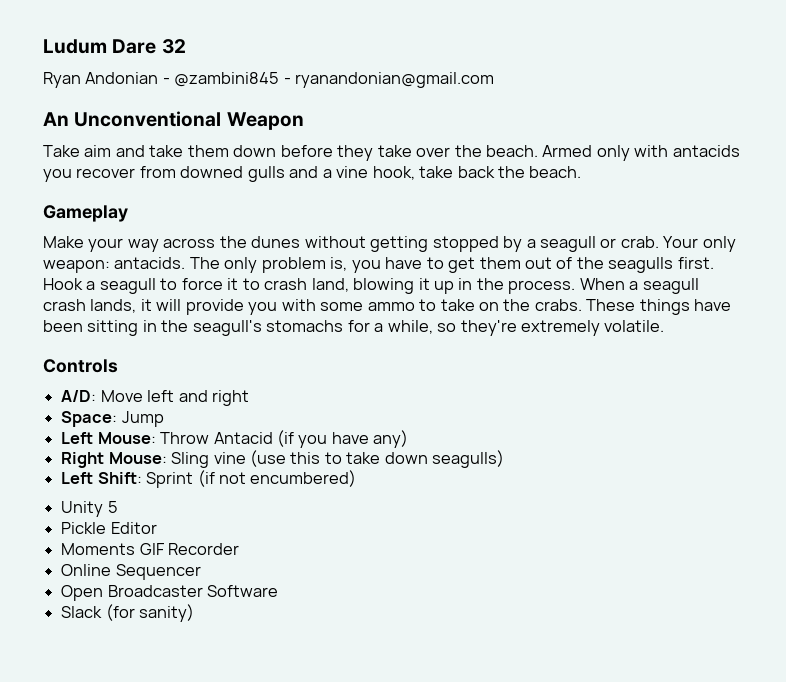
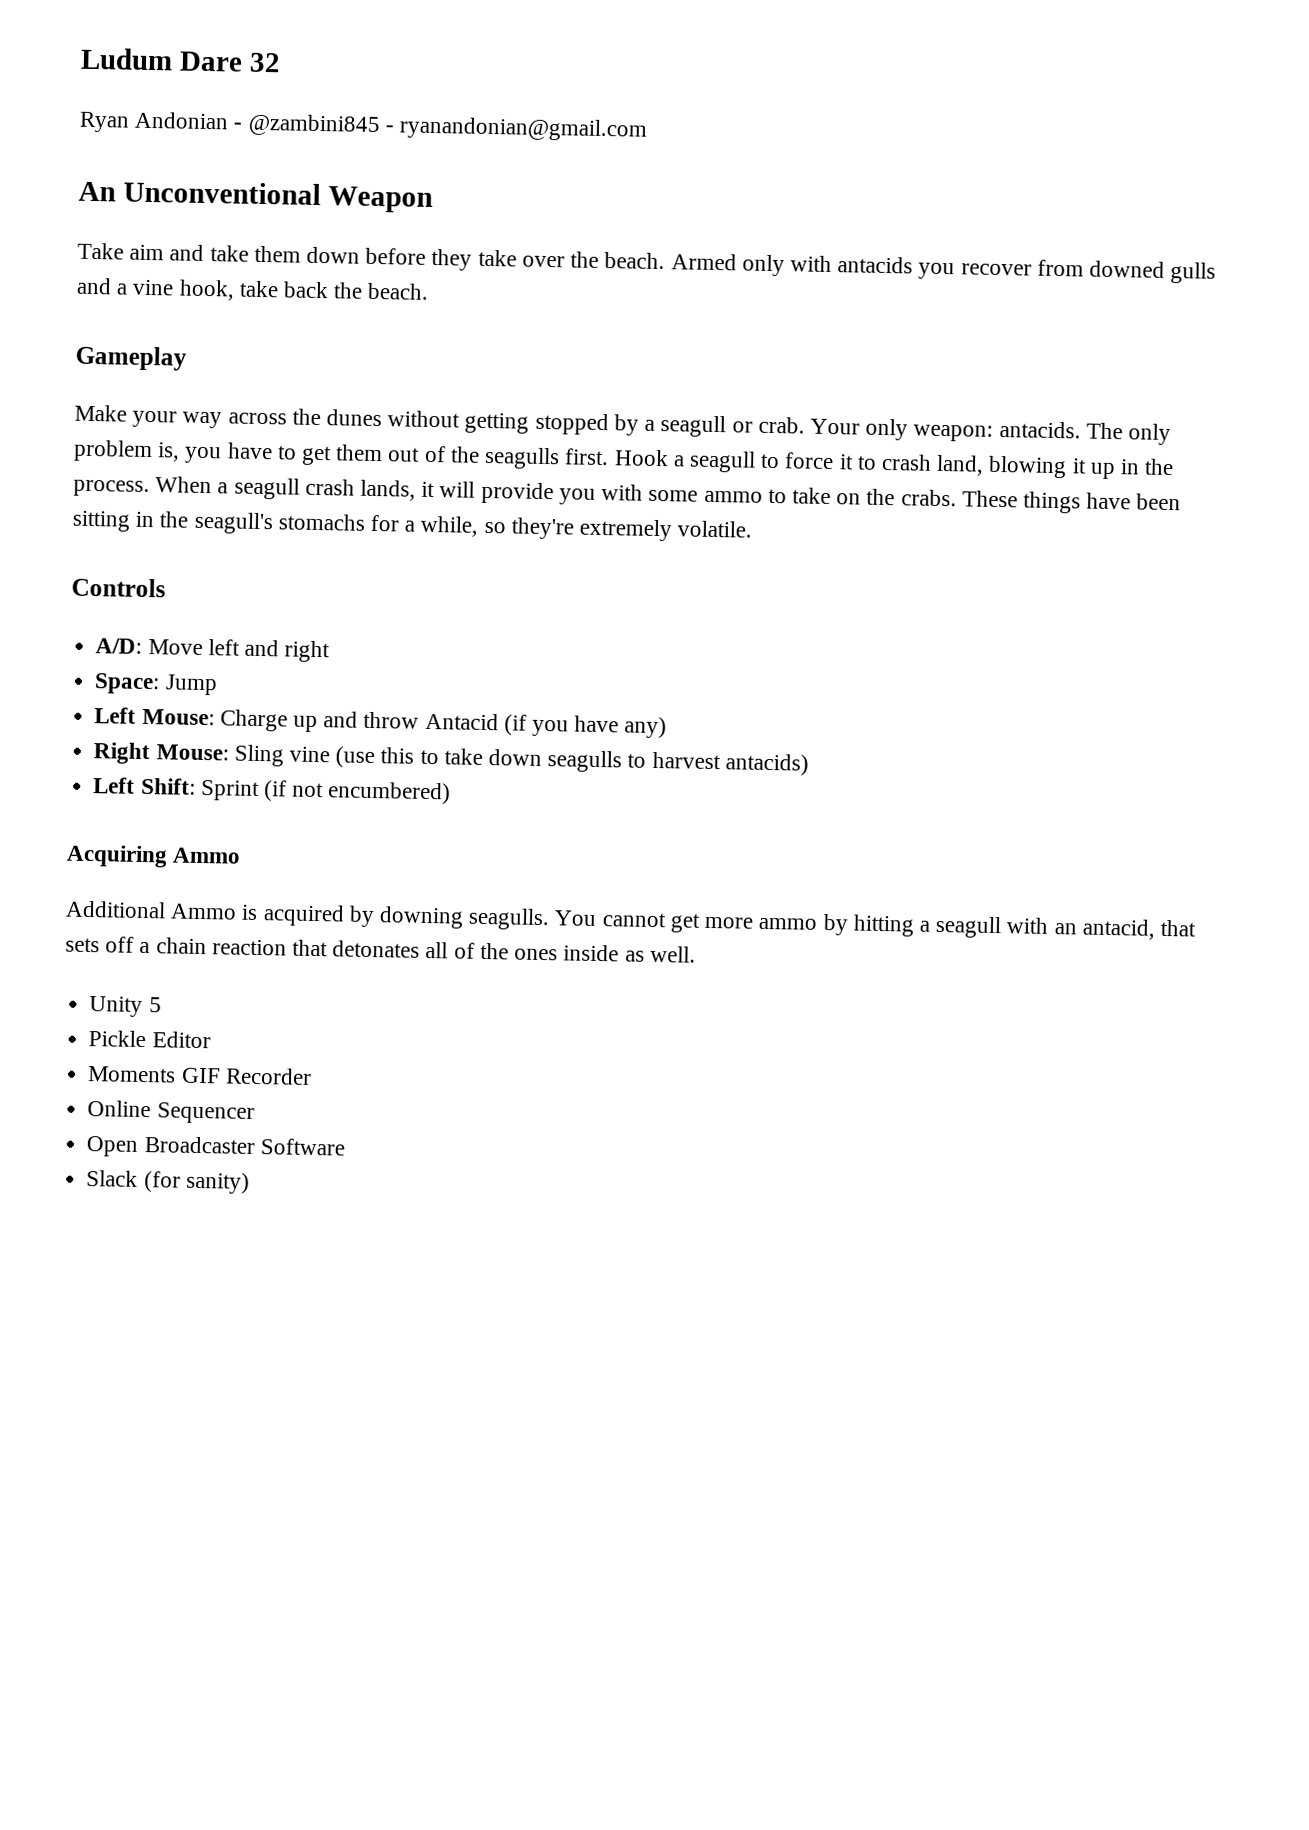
[160,432,210,444] Throw -> [219,709,420,733] Charge up and throw
[432,450,505,468] seagulls) -> [547,750,809,776] seagulls to harvest antacids)
(357, 478) none -> [66,844,242,868] [65,900,1196,940] [65,936,696,963] // Acquiring Ammo // Additional Ammo is acquired by downing seagulls. You cannot get more ammo by hitting a seagull with an antacid, that sets off a chain reaction that detonates all of the ones inside as well.

